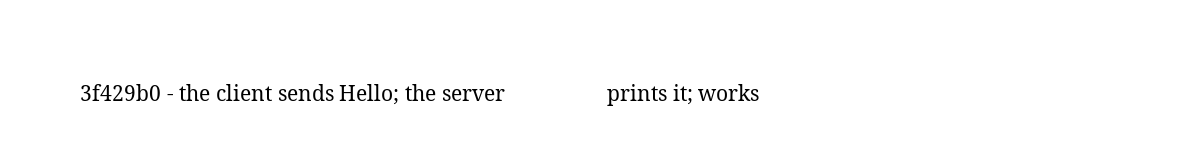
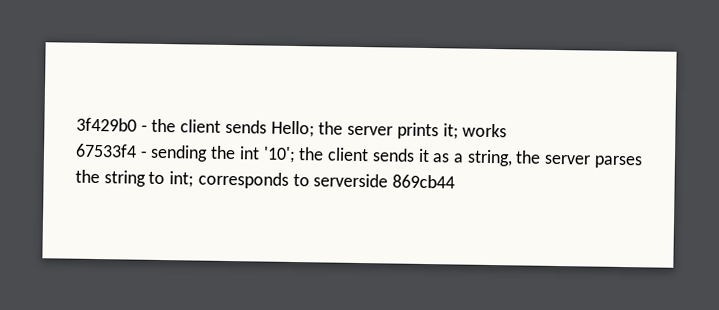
(760, 92) none -> [75,143,643,169] [75,169,456,189] // 67533f4 - sending the int '10'; the client sends it as a string, the server parses the string to int; corresponds to serverside 869cb44

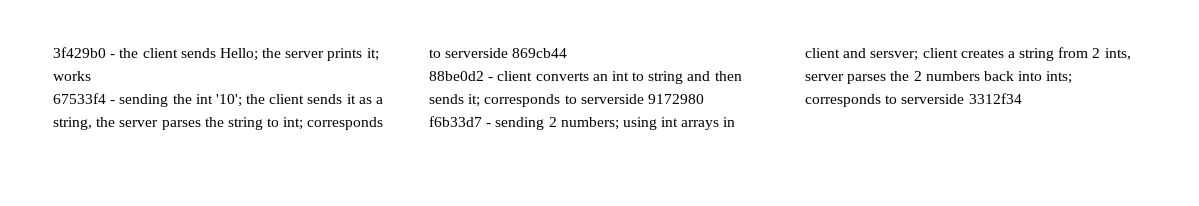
(456, 181) none -> [429,71,742,84] [429,94,704,107] [429,116,736,130] [805,47,1131,61] [805,71,1073,84] [805,93,1022,107] // 88be0d2 - client converts an int to string and then sends it; corresponds to serverside 9172980 // f6b33d7 - sending 2 numbers; using int arrays in client and sersver; client creates a string from 2 ints, server parses the 2 numbers back into ints; corresponds to serverside 3312f34

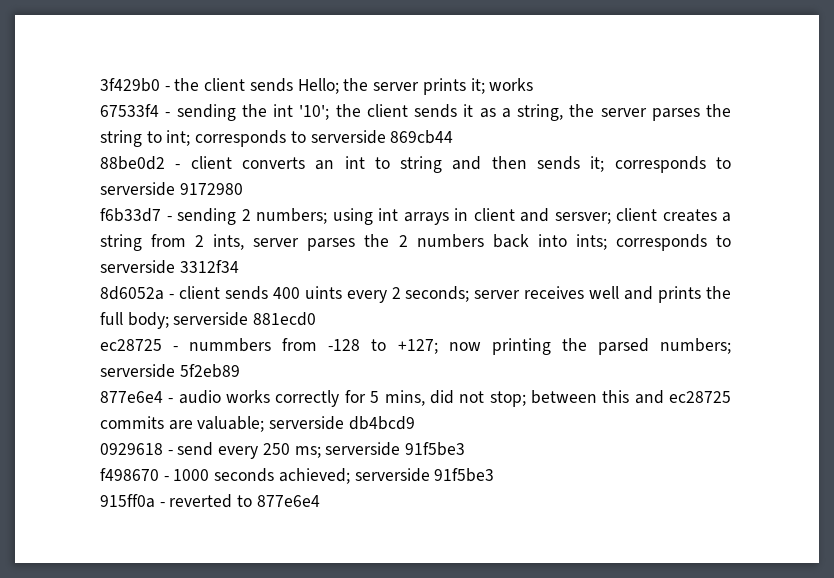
(1022, 98) none -> [100,286,732,303] [100,312,317,329] [100,338,731,355] [100,364,240,378] [100,390,731,407] [100,416,415,432] [100,442,466,459] [100,468,495,484] [100,494,320,508] // 8d6052a - client sends 400 uints every 2 seconds; server receives well and prints the full body; serverside 881ecd0 // ec28725 - nummbers from -128 to +127; now printing the parsed numbers; serverside 5f2eb89 // 877e6e4 - audio works correctly for 5 mins, did not stop; between this and ec28725 commits are valuable; serverside db4bcd9 // 0929618 - send every 250 ms; serverside 91f5be3 // f498670 - 1000 seconds achieved; serverside 91f5be3 // 915ff0a - reverted to 877e6e4

